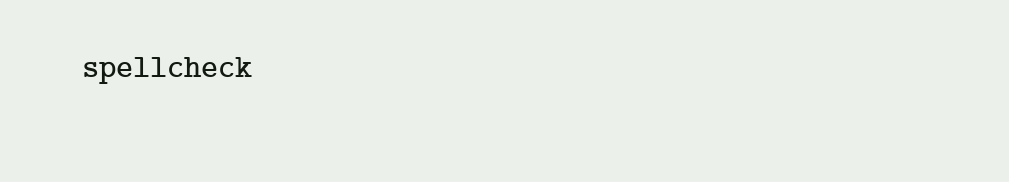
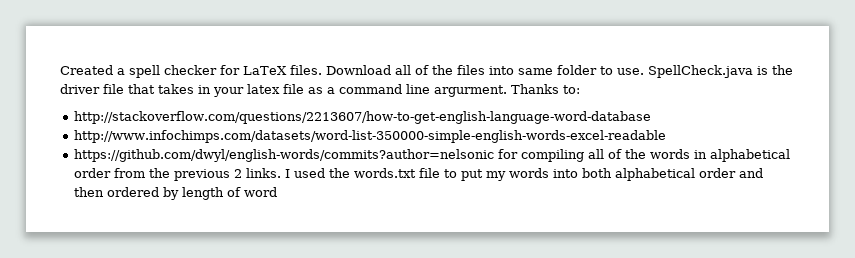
[82,57,252,84] spellcheck -> [60,65,793,78] [60,84,580,97] [74,111,652,124] [74,130,667,143] [74,149,791,162] [74,168,764,181] [74,187,278,200] Created a spell checker for LaTeX files. Download all of the files into same folder to use. SpellCheck.java is the driver file that takes in your latex file as a command line argurment. Thanks to: // http://stackoverflow.com/questions/2213607/how-to-get-english-language-word-database // http://www.infochimps.com/datasets/word-list-350000-simple-english-words-excel-readable // https://github.com/dwyl/english-words/commits?author=nelsonic for compiling all of the words in alphabetical order from the previous 2 links. I used the words.txt file to put my words into both alphabetical order and then ordered by length of word

